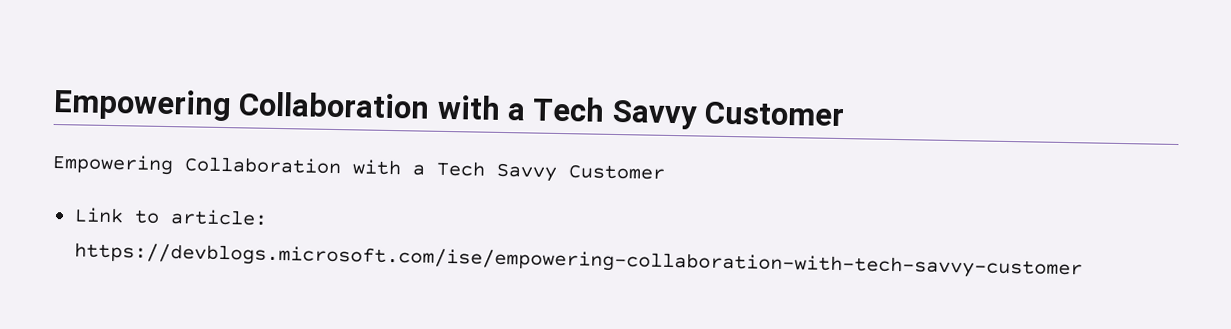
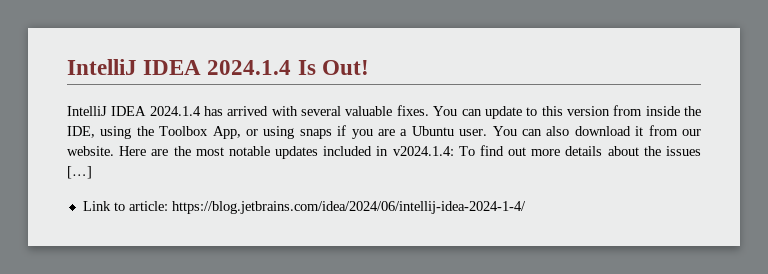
[53,87,846,130] [52,153,665,182] Empowering Collaboration with a Tech Savvy Customer // Empowering Collaboration with a Tech Savvy Customer -> [67,59,369,75] [67,105,702,119] [67,125,701,139] [67,145,701,159] [67,166,92,179] IntelliJ IDEA 2024.1.4 Is Out! // IntelliJ IDEA 2024.1.4 has arrived with several valuable fixes. You can update to this version from inside the IDE, using the Toolbox App, or using snaps if you are a Ubuntu user. You can also download it from our website. Here are the most notable updates included in v2024.1.4: To find out more details about the issues […]
[73,242,1083,280] https://devblogs.microsoft.com/ise/empowering-collaboration-with-tech-savvy-customer -> [171,201,526,214] https://blog.jetbrains.com/idea/2024/06/intellij-idea-2024-1-4/

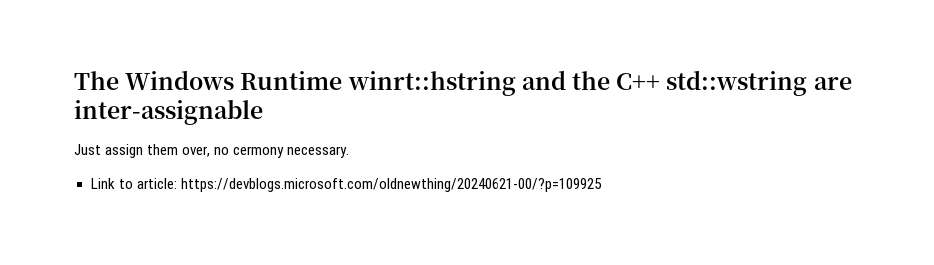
[67,59,369,75] [67,105,702,119] [67,125,701,139] [67,145,701,159] [67,166,92,179] IntelliJ IDEA 2024.1.4 Is Out! // IntelliJ IDEA 2024.1.4 has arrived with several valuable fixes. You can update to this version from inside the IDE, using the Toolbox App, or using snaps if you are a Ubuntu user. You can also download it from our website. Here are the most notable updates included in v2024.1.4: To find out more details about the issues […] -> [74,70,852,96] [74,99,263,125] [74,144,350,158] The Windows Runtime winrt::hstring and the C++ std::wstring are inter-assignable // Just assign them over, no cermony necessary.
[171,201,526,214] https://blog.jetbrains.com/idea/2024/06/intellij-idea-2024-1-4/ -> [180,178,602,192] https://devblogs.microsoft.com/oldnewthing/20240621-00/?p=109925

